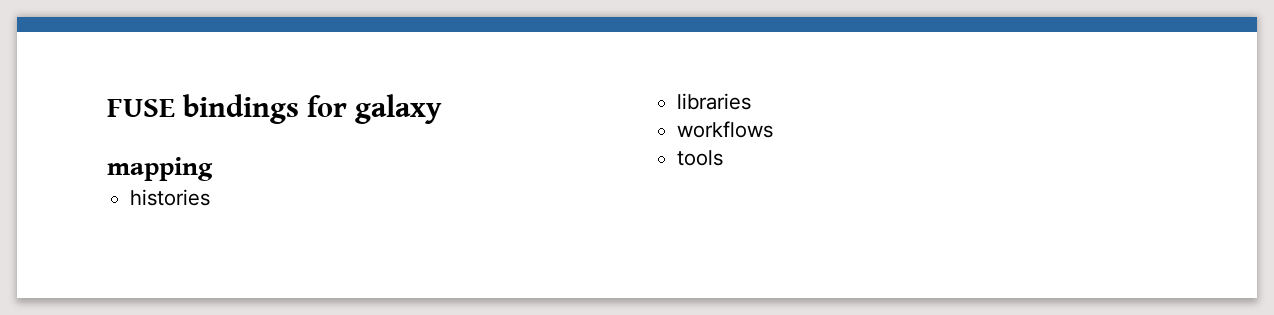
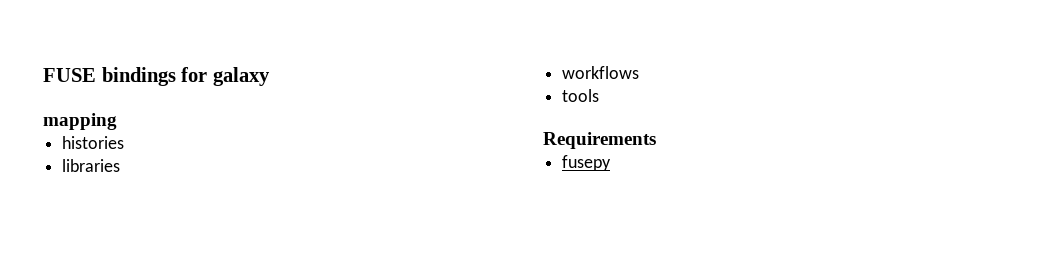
(724, 158) none -> [543,132,656,149] [562,155,612,171] // Requirements // fusepy

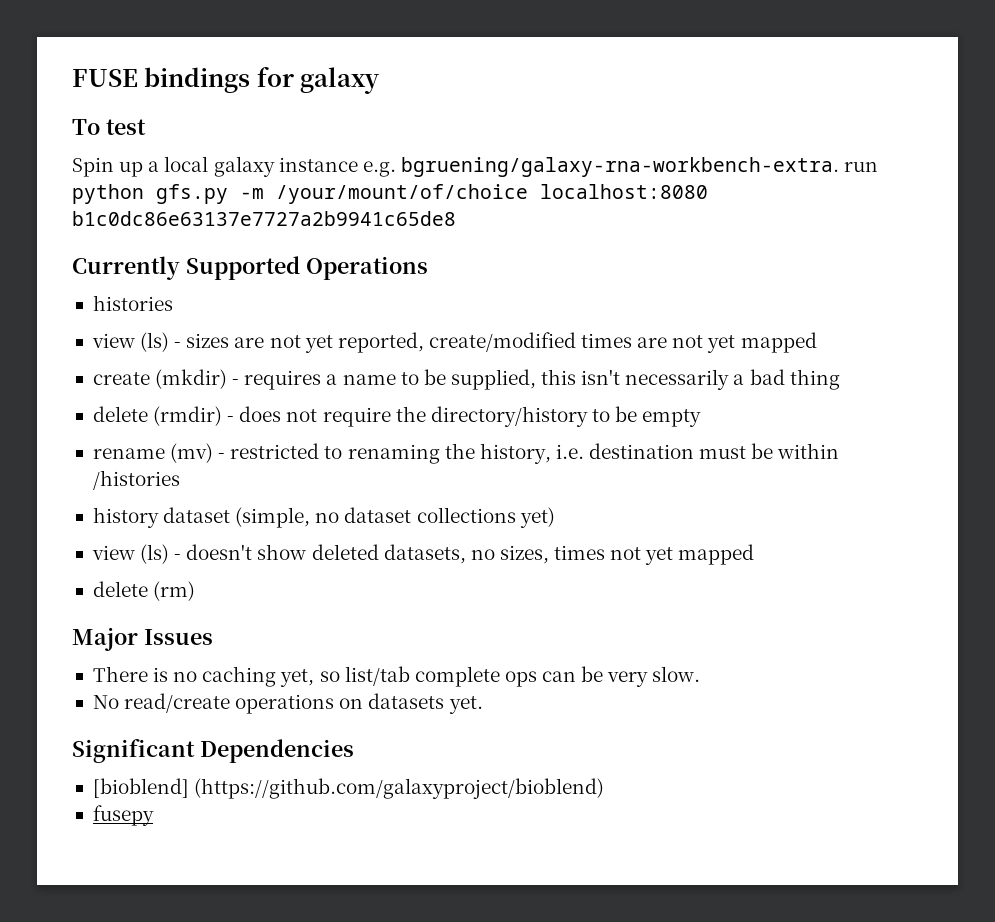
[43,113,117,130] [62,136,125,149] [62,159,121,172] [562,66,640,79] [562,89,600,102] [543,132,656,149] mapping // histories // libraries // workflows // tools // Requirements -> [72,119,146,135] [72,156,879,177] [72,184,708,204] [72,211,456,226] [72,256,428,280] [92,295,173,311] [91,332,817,353] [92,369,840,390] [92,406,702,427] [92,443,840,464] [92,470,180,490] [92,507,555,528] [91,544,755,565] [92,581,196,601] [72,627,213,651] [92,666,701,687] [92,693,483,714] [72,739,354,763] [92,778,605,799] To test // Spin up a local galaxy instance e.g. bgruening/galaxy-rna-workbench-extra. run python gfs.py -m /your/mount/of/choice localhost:8080 b1c0dc86e63137e7727a2b9941c65de8 // Currently Supported Operations // histories // view (ls) - sizes are not yet reported, create/modified times are not yet mapped // create (mkdir) - requires a name to be supplied, this isn't necessarily a bad thing // delete (rmdir) - does not require the directory/history to be empty // rename (mv) - restricted to renaming the history, i.e. destination must be within /histories // history dataset (simple, no dataset collections yet) // view (ls) - doesn't show deleted datasets, no sizes, times not yet mapped // delete (rm) // Major Issues // There is no caching yet, so list/tab complete ops can be very slow. // No read/create operations on datasets yet. // Significant Dependencies // [bioblend] (https://github.com/galaxyproject/bioblend)

